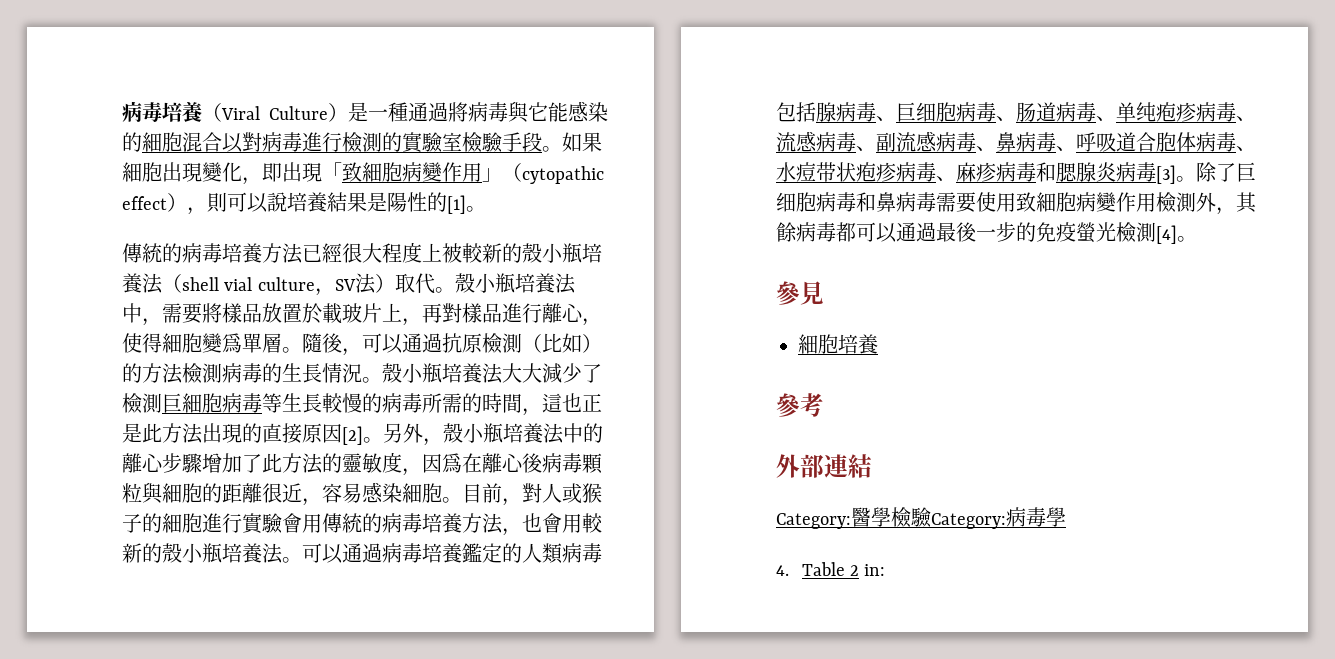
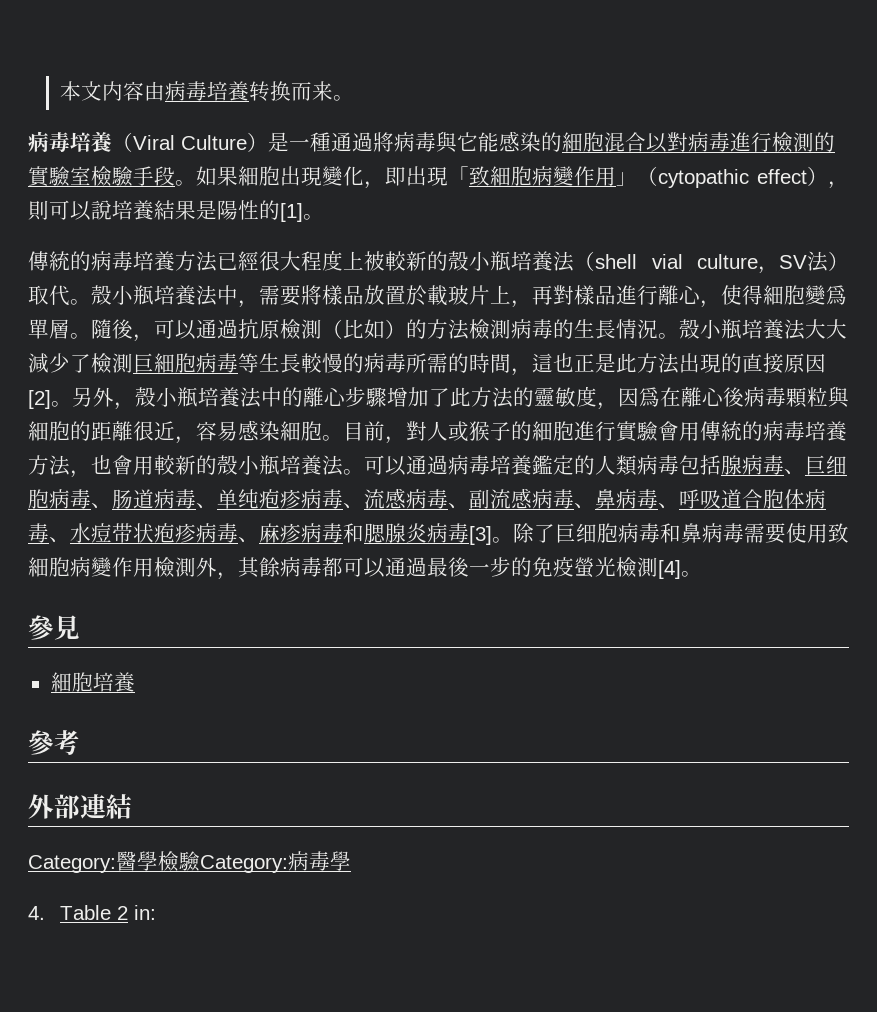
(122, 111) none -> [59,81,354,102] 本文内容由病毒培養转换而来。 //

